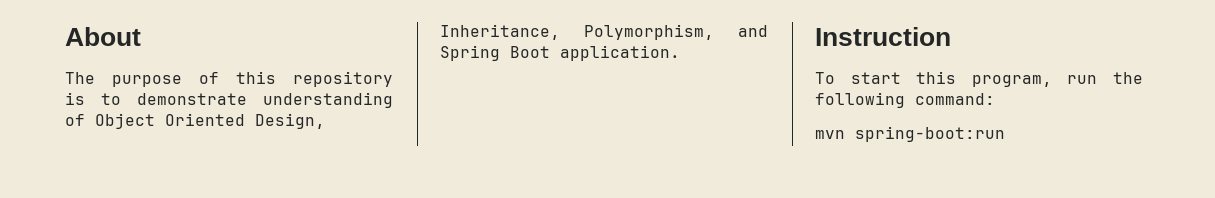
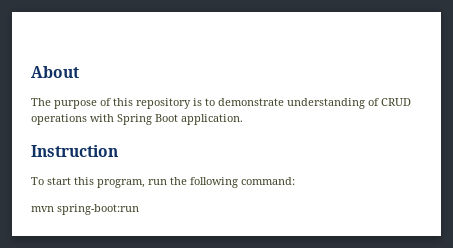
[95,113,325,129] [440,24,768,40] Object Oriented Design, Inheritance, Polymorphism, and -> [381,98,411,106] [31,114,114,125] CRUD operations with

